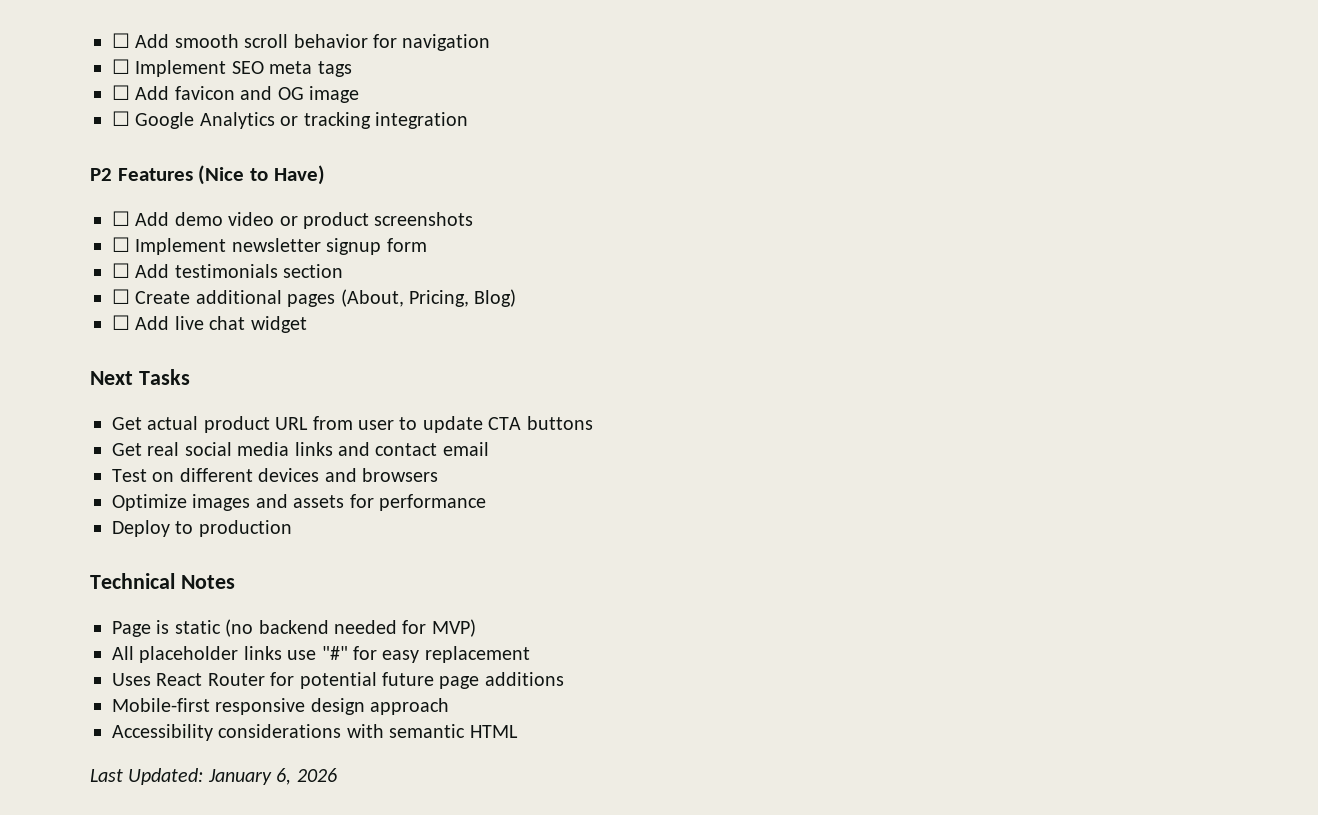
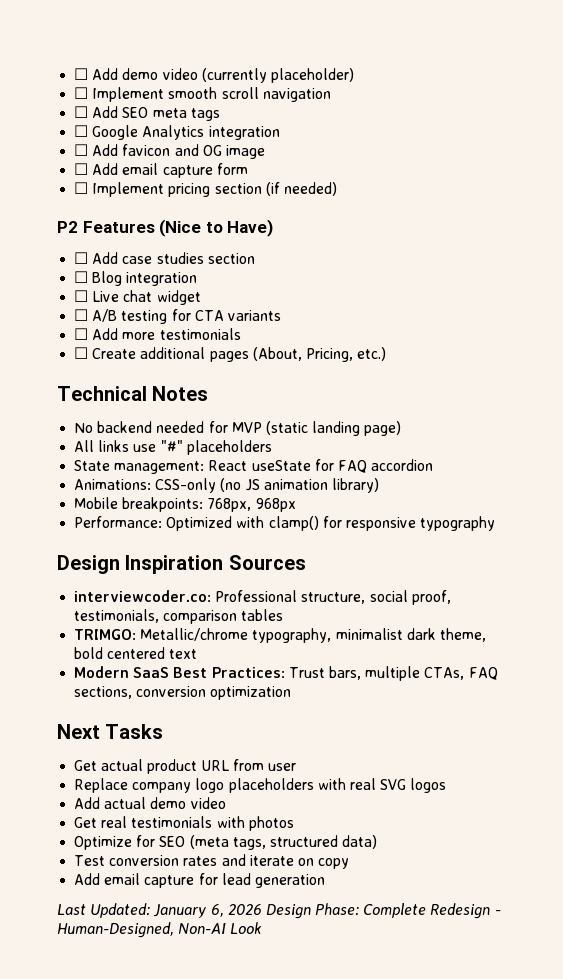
[112,33,397,48] ☐ Add smooth scroll behavior for -> [74,68,354,83] [74,87,259,102] ☐ Add demo video (currently placeholder) // ☐ Implement smooth scroll
[135,60,227,77] Implement -> [92,106,119,118] Add
(352, 69) none -> [74,125,280,140] // ☐ Google Analytics integration
[135,112,468,129] Google Analytics or tracking integration -> [92,163,248,178] [74,182,337,197] Add email capture form // ☐ Implement pricing section (if needed)
[174,212,474,229] [112,237,427,255] [112,263,344,278] demo video or product screenshots // ☐ Implement newsletter signup form // ☐ Add testimonials section -> [122,252,255,264] [74,271,198,286] [74,290,201,305] [74,309,281,324] [74,328,241,340] case studies section // ☐ Blog integration // ☐ Live chat widget // ☐ A/B testing for CTA variants // ☐ Add more testimonials
[474,289,517,307] [112,315,307,333] Blog) // ☐ Add live chat widget -> [357,347,387,361] [57,386,209,401] [74,421,402,436] [74,440,272,455] [74,459,434,474] [74,478,379,493] [74,497,296,512] [74,516,496,531] [57,555,306,574] [74,590,451,605] [74,609,284,624] [74,628,486,643] [74,647,198,659] [74,666,498,681] [74,686,292,700] etc.) // Technical Notes // No backend needed for MVP (static landing page) // All links use "#" placeholders // State management: React useState for FAQ accordion // Animations: CSS-only (no JS animation library) // Mobile breakpoints: 768px, 968px // Performance: Optimized with clamp() for responsive typography // Design Inspiration Sources // interviewcoder.co: Professional structure, social proof, testimonials, comparison tables // TRIMGO: Metallic/chrome typography, minimalist dark theme, bold centered text // Modern SaaS Best Practices: Trust bars, multiple CTAs, FAQ sections, conversion optimization
[399,416,593,433] [112,442,489,456] [112,468,438,482] [112,494,486,511] [112,520,292,537] [90,573,235,589] [112,619,476,637] [112,646,530,663] [112,672,564,689] [112,698,450,715] [112,724,518,741] to update CTA buttons // Get real social media links and contact email // Test on different devices and browsers // Optimize images and assets for performance // Deploy to production // Technical Notes // Page is static (no backend needed for MVP) // All placeholder links use "#" for easy replacement // Uses React Router for potential future page additions // Mobile-first responsive design approach // Accessibility considerations with semantic HTML -> [74,778,447,793] [74,797,226,809] [74,816,294,831] [74,835,378,850] [74,854,350,869] [74,873,325,888] // Replace company logo placeholders with real SVG logos // Add actual demo video // Get real testimonials with photos // Optimize for SEO (meta tags, structured data) // Test conversion rates and iterate on copy // Add email capture for lead generation
(337, 775) none -> [265,903,501,919] [57,922,263,938] Design Phase: Complete Redesign - Human-Designed, Non-AI Look

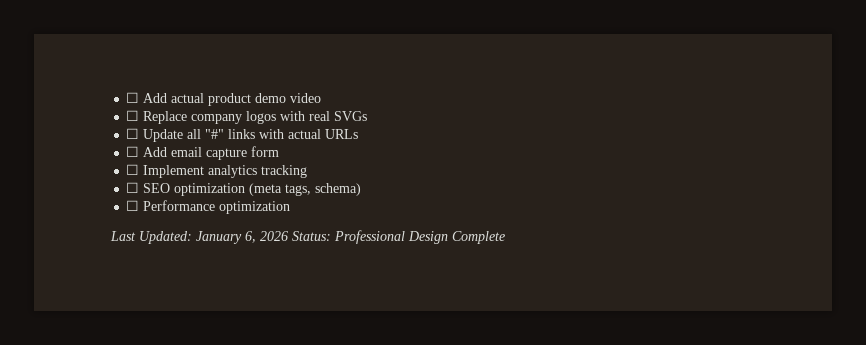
[74,68,354,83] [74,87,331,102] [74,106,220,121] [74,125,280,140] [74,144,265,159] ☐ Add demo video (currently placeholder) // ☐ Implement smooth scroll navigation // ☐ Add SEO meta tags // ☐ Google Analytics integration // ☐ Add favicon and OG image -> [126,92,322,106] [126,110,368,124] [126,128,359,142] ☐ Add actual product demo video // ☐ Replace company logos with real SVGs // ☐ Update all "#" links with actual URLs
[168,182,337,197] [57,219,274,237] [74,252,255,264] [74,271,198,286] [74,290,201,305] [74,309,281,324] [74,328,241,340] [74,347,387,362] [57,386,209,401] [74,421,402,436] [74,440,272,455] [74,459,434,474] [74,478,379,493] [74,497,296,512] [74,516,496,531] [57,555,306,574] [74,590,451,605] [74,609,284,624] [74,628,486,643] [74,647,198,659] [74,666,498,681] [74,686,292,700] [57,724,164,739] [74,759,296,774] [74,778,447,793] [74,797,226,809] [74,816,294,831] [74,835,378,850] [74,854,350,869] [74,873,325,888] pricing section (if needed) // P2 Features (Nice to Have) // ☐ Add case studies section // ☐ Blog integration // ☐ Live chat widget // ☐ A/B testing for CTA variants // ☐ Add more testimonials // ☐ Create additional pages (About, Pricing, etc.) // Technical Notes // No backend needed for MVP (static landing page) // All links use "#" placeholders // State management: React useState for FAQ accordion // Animations: CSS-only (no JS animation library) // Mobile breakpoints: 768px, 968px // Performance: Optimized with clamp() for responsive typography // Design Inspiration Sources // interviewcoder.co: Professional structure, social proof, testimonials, comparison tables // TRIMGO: Metallic/chrome typography, minimalist dark theme, bold centered text // Modern SaaS Best Practices: Trust bars, multiple CTAs, FAQ sections, conversion optimization // Next Tasks // Get actual product URL from user // Replace company logo placeholders with real SVG logos // Add actual demo video // Get real testimonials with photos // Optimize for SEO (meta tags, structured data) // Test conversion rates and iterate on copy // Add email capture for lead generation -> [208,165,308,178] [126,182,362,196] [126,200,291,214] analytics tracking // ☐ SEO optimization (meta tags, schema) // ☐ Performance optimization
[265,903,501,919] [57,922,263,938] Design Phase: Complete Redesign - Human-Designed, Non-AI Look -> [292,230,505,244] Status: Professional Design Complete

